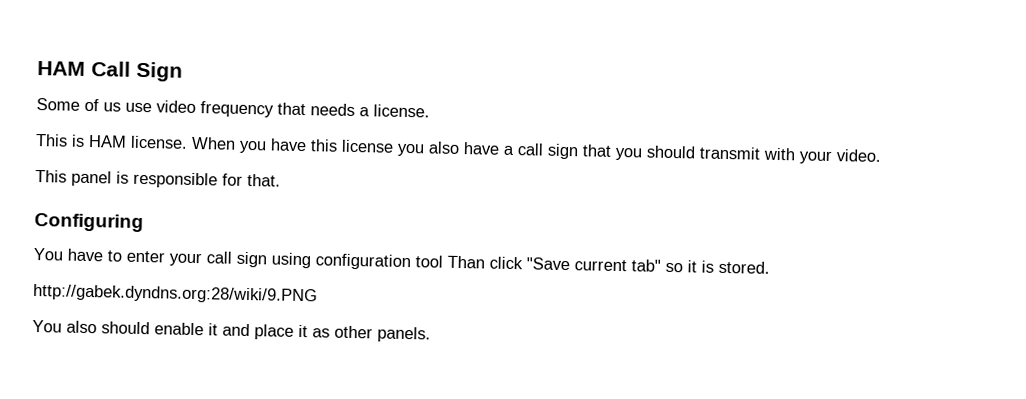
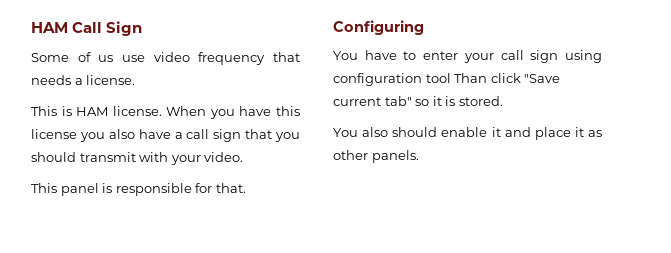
[33,283,318,305] // http://gabek.dyndns.org:28/wiki/9.PNG -> (503, 101) none

